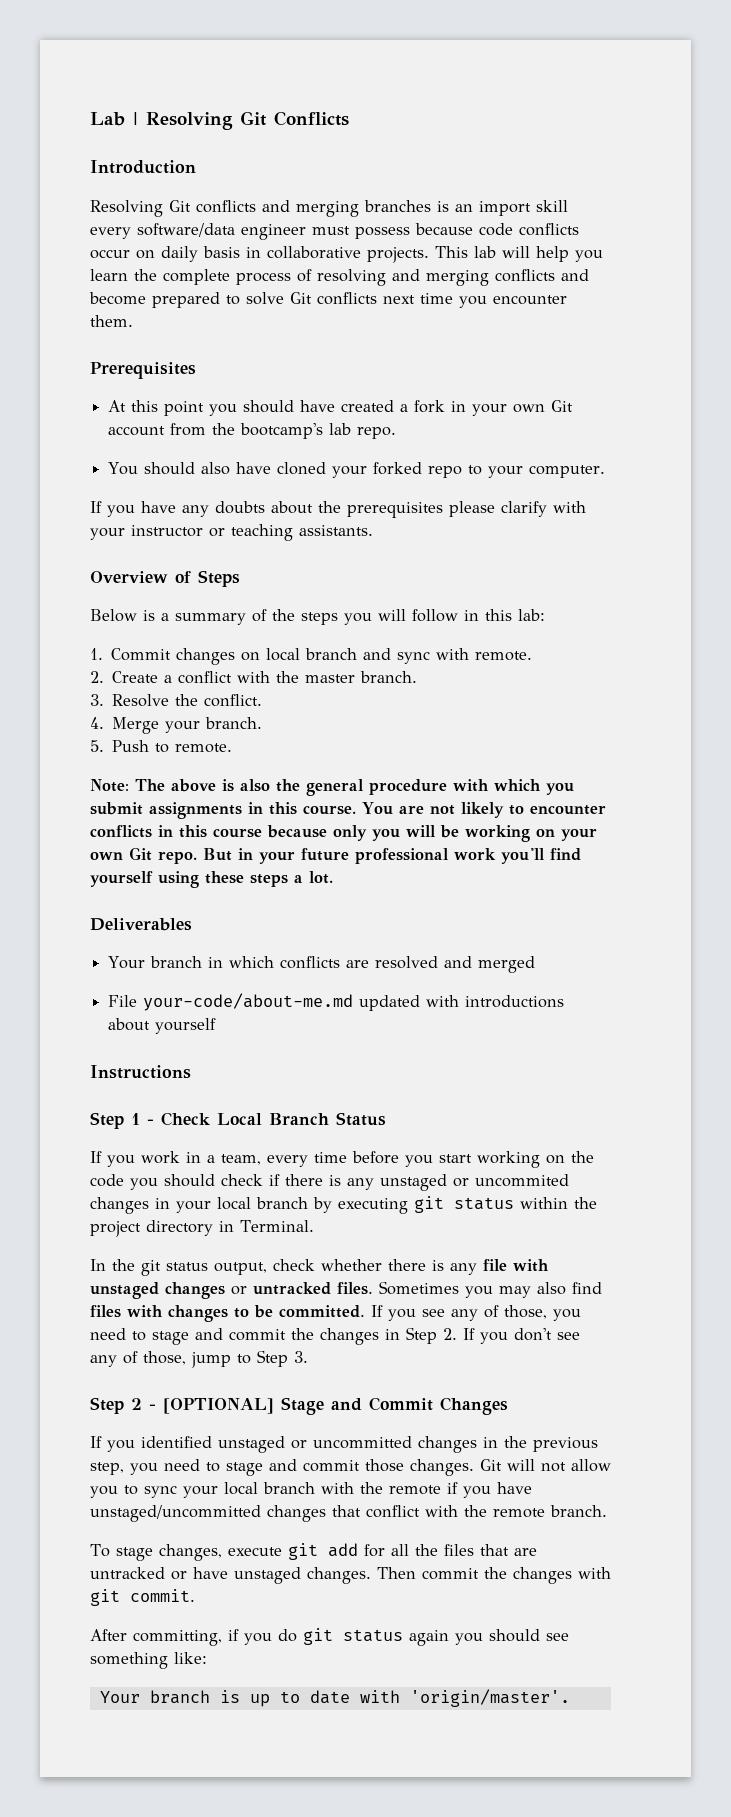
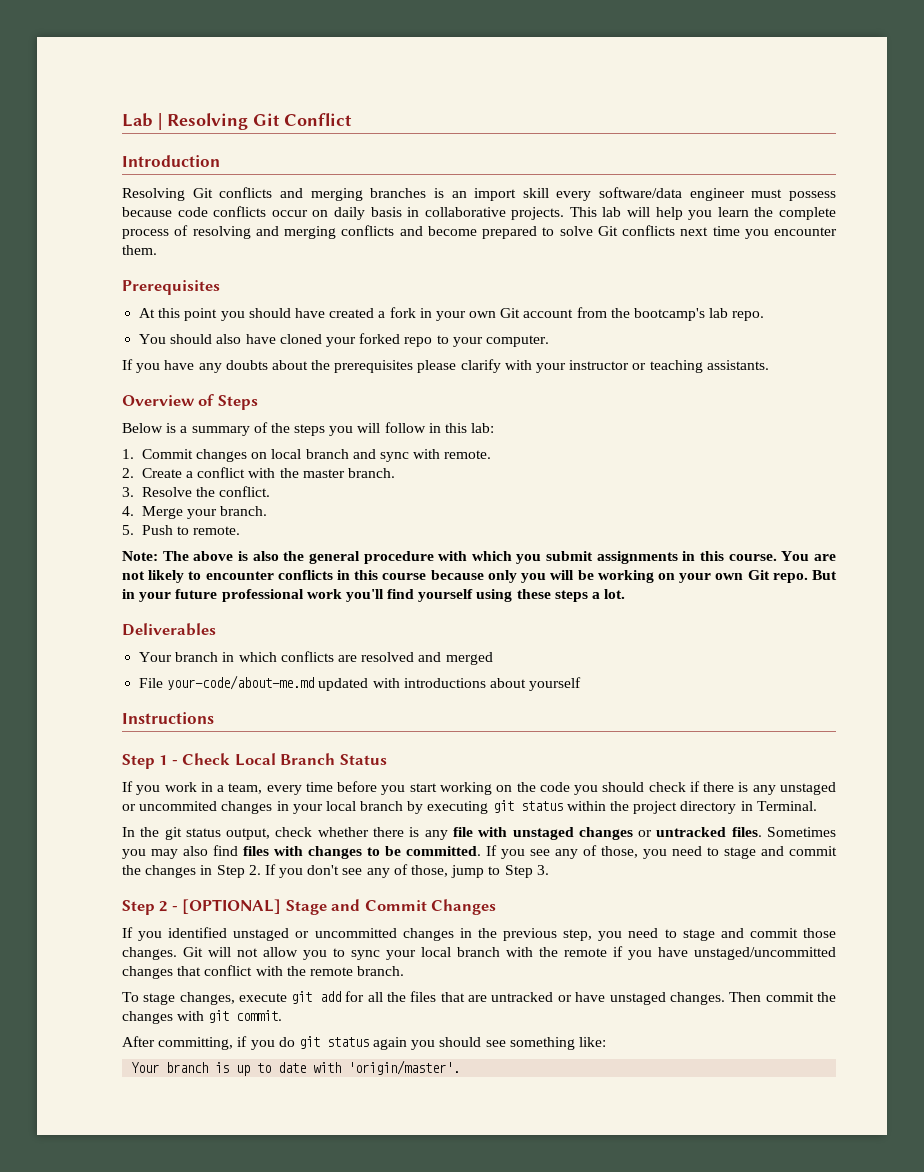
[274,111,349,126] Conflicts -> [284,113,352,126] Conflict

